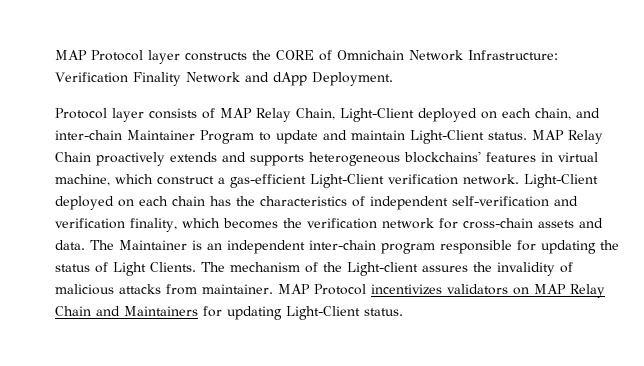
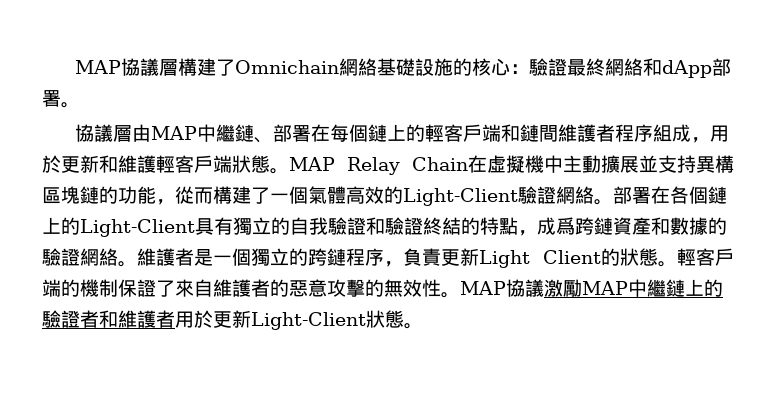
[55,50,558,64] [55,72,393,86] [55,108,600,122] [55,130,603,144] [55,151,598,166] [55,174,598,188] [55,196,578,210] [55,218,603,232] [55,240,619,254] [55,262,573,276] [55,284,605,298] [55,306,403,320] MAP Protocol layer constructs the CORE of Omnichain Network Infrastructure: Verification Finality Network and dApp Deployment. // Protocol layer consists of MAP Relay Chain, Light-Client deployed on each chain, and inter-chain Maintainer Program to update and maintain Light-Client status. MAP Relay Chain proactively extends and supports heterogeneous blockchains' features in virtual machine, which construct a gas-efficient Light-Client verification network. Light-Client deployed on each chain has the characteristics of independent self-verification and verification finality, which becomes the verification network for cross-chain assets and data. The Maintainer is an independent inter-chain program responsible for updating the status of Light Clients. The mechanism of the Light-client assures the invalidity of malicious attacks from maintainer. MAP Protocol incentivizes validators on MAP Relay Chain and Maintainers for updating Light-Client status. -> [74,58,731,78] [42,90,80,108] [74,124,729,143] [42,155,734,175] [42,186,727,206] [42,217,727,237] [42,248,734,268] [42,279,723,298] [42,310,423,330] MAP協議層構建了Omnichain網絡基礎設施的核心：驗證最終網絡和dApp部署。 // 協議層由MAP中繼鏈、部署在每個鏈上的輕客戶端和鏈間維護者程序組成，用於更新和維護輕客戶端狀態。MAP Relay Chain在虛擬機中主動擴展並支持異構區塊鏈的功能，從而構建了一個氣體高效的Light-Client驗證網絡。部署在各個鏈上的Light-Client具有獨立的自我驗證和驗證終結的特點，成爲跨鏈資產和數據的驗證網絡。維護者是一個獨立的跨鏈程序，負責更新Light Client的狀態。輕客戶端的機制保證了來自維護者的惡意攻擊的無效性。MAP協議激勵MAP中繼鏈上的驗證者和維護者用於更新Light-Client狀態。

